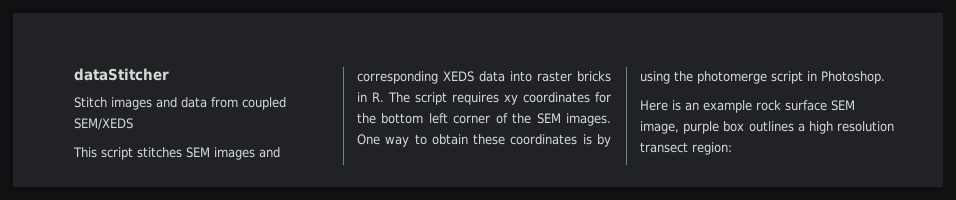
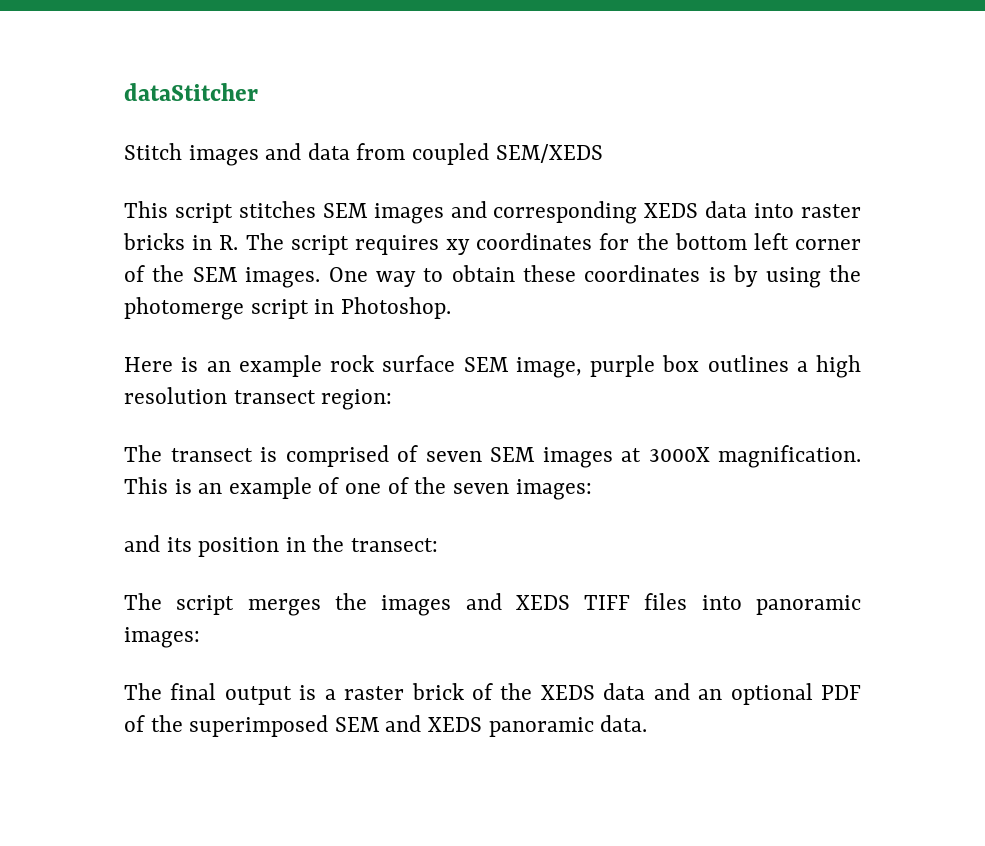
(732, 148) none -> [124,445,861,468] [124,477,592,500] [124,535,439,557] [124,593,861,616] [124,627,200,648] [124,683,862,705] [124,715,648,737] // The transect is comprised of seven SEM images at 3000X magnification. This is an example of one of the seven images: // and its position in the transect: // The script merges the images and XEDS TIFF files into panoramic images: // The final output is a raster brick of the XEDS data and an optional PDF of the superimposed SEM and XEDS panoramic data.

